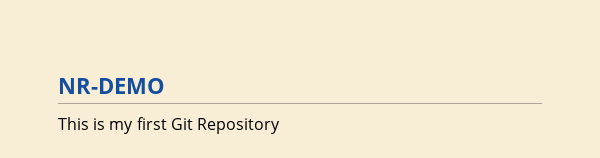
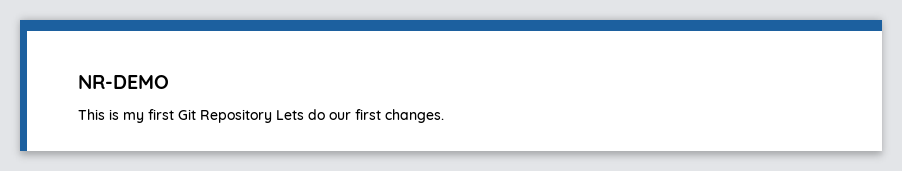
(280, 126) none -> [276,109,444,123] Lets do our first changes.

